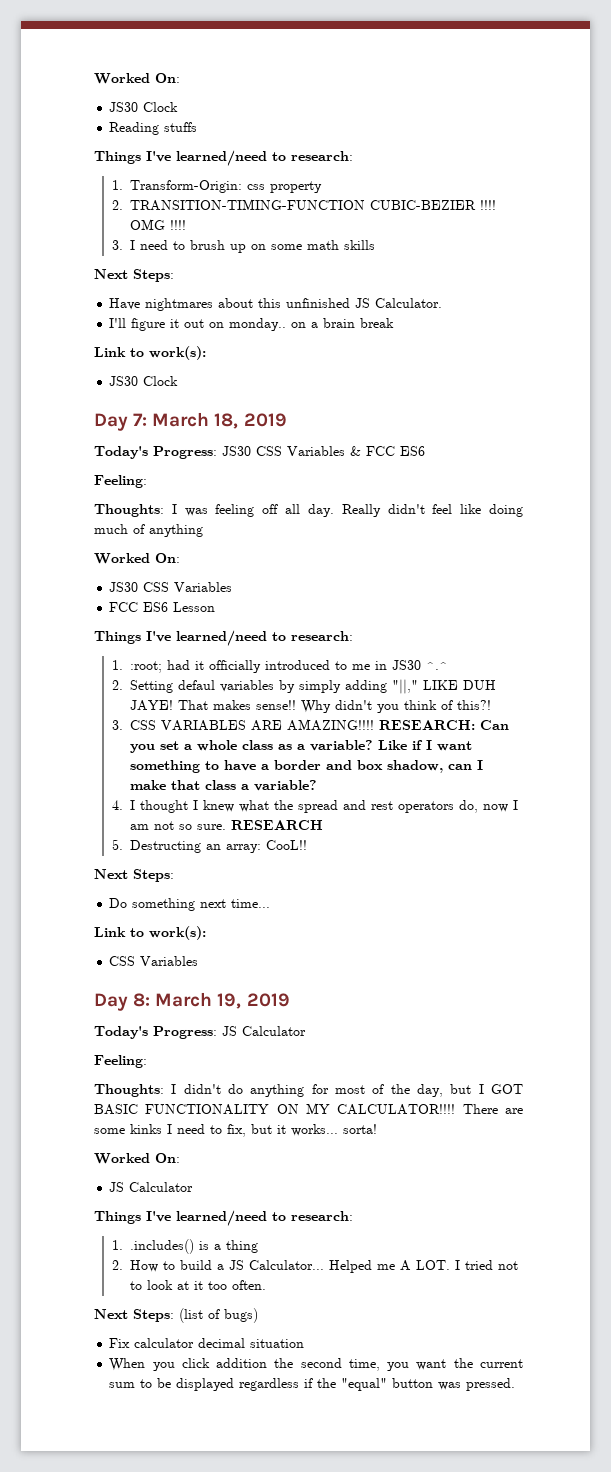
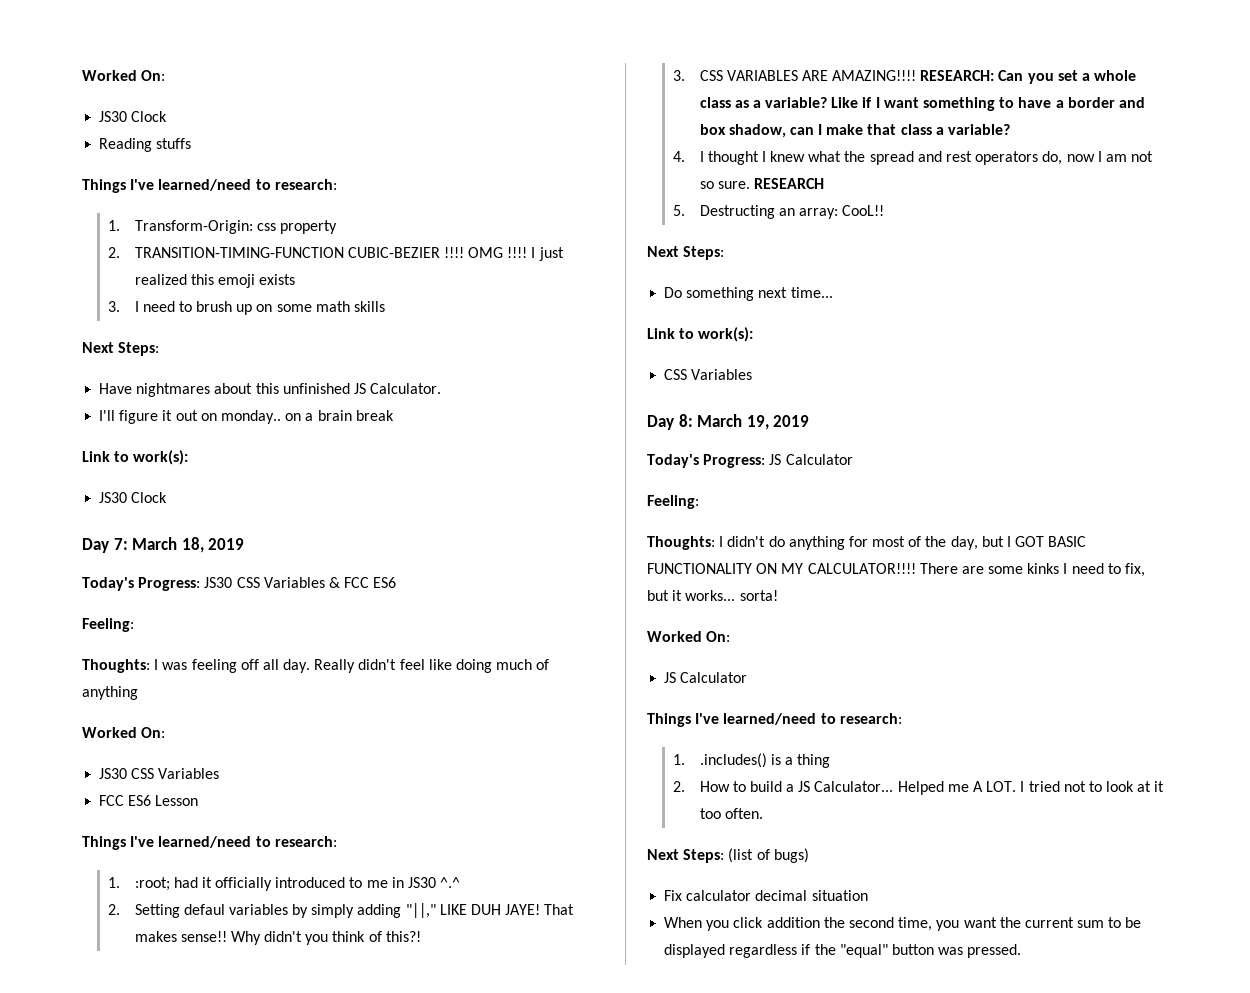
(187, 225) none -> [531,247,564,261] [134,274,296,288] I just realized this emoji exists

